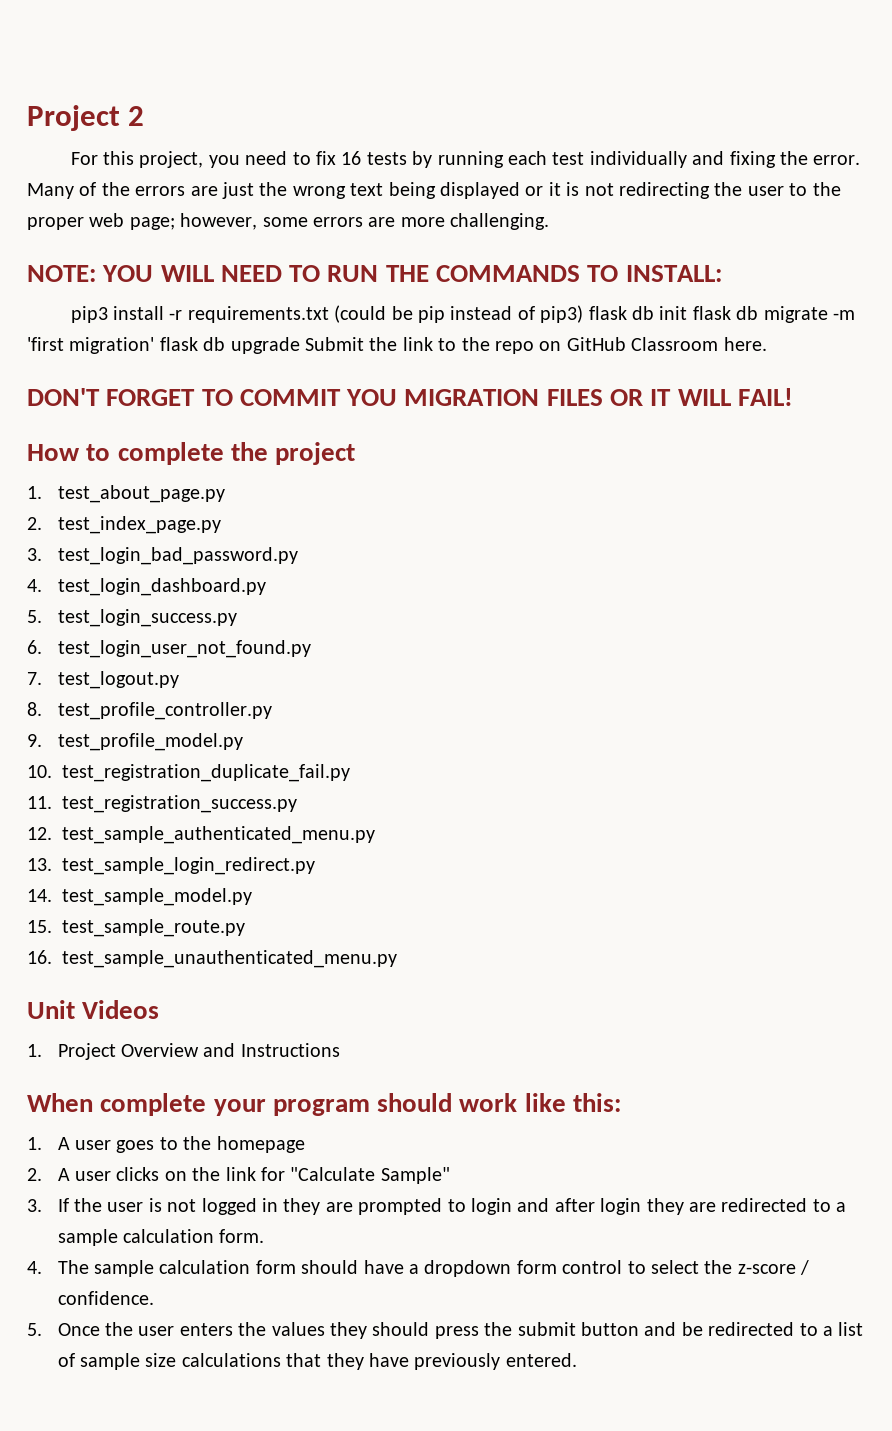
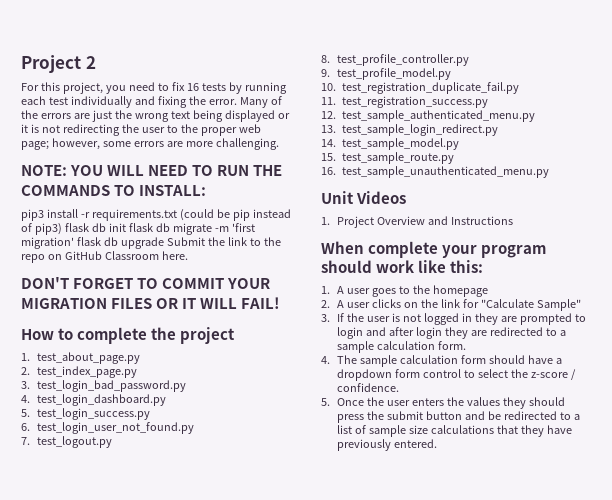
[346,389,398,406] YOU -> [227,278,271,289] YOUR

